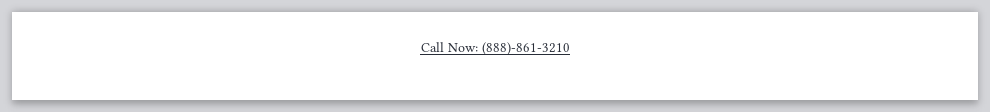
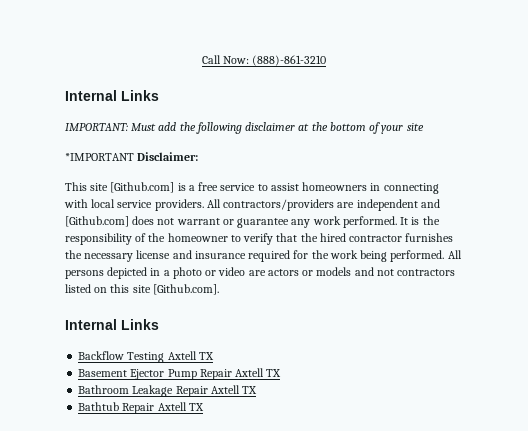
(570, 48) none -> [65,90,159,101] [65,122,424,134] [65,152,199,161] [65,182,439,194] [64,199,440,211] [65,216,440,228] [65,233,454,245] [65,250,462,262] [65,267,456,279] [65,284,219,295] [65,319,159,330] [78,351,214,363] [78,368,282,380] [78,385,258,397] [78,402,204,414] // Internal Links // IMPORTANT: Must add the following disclaimer at the bottom of your site // *IMPORTANT Disclaimer: // This site [Github.com] is a free service to assist homeowners in connecting with local service providers. All contractors/providers are independent and [Github.com] does not warrant or guarantee any work performed. It is the responsibility of the homeowner to verify that the hired contractor furnishes the necessary license and insurance required for the work being performed. All persons depicted in a photo or video are actors or models and not contractors listed on this site [Github.com]. // Internal Links // Backflow Testing Axtell TX // Basement Ejector Pump Repair Axtell TX // Bathroom Leakage Repair Axtell TX // Bathtub Repair Axtell TX

